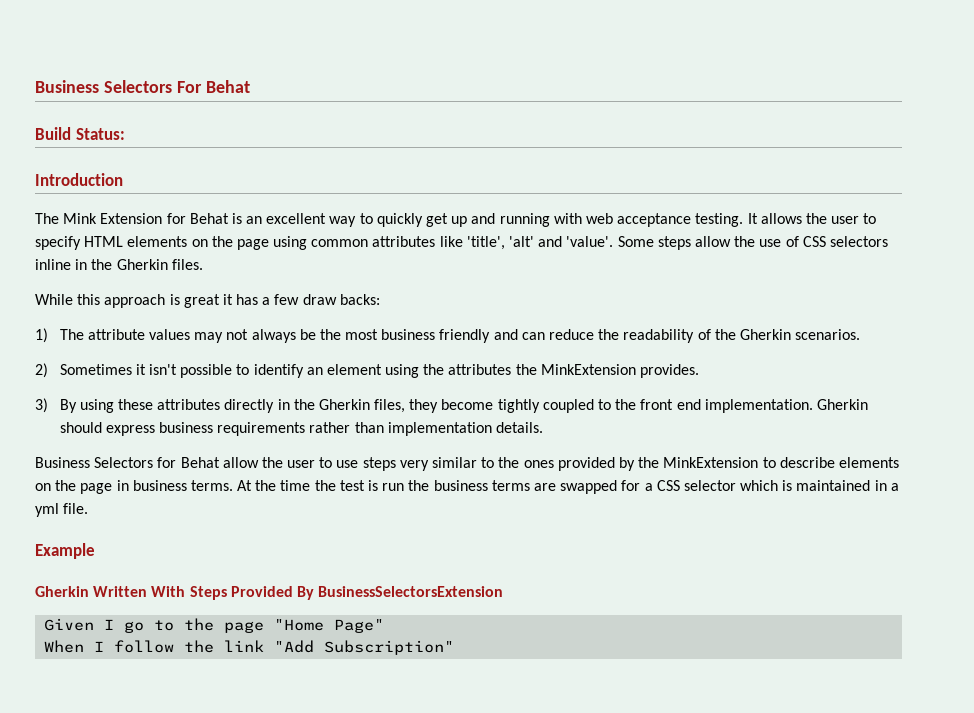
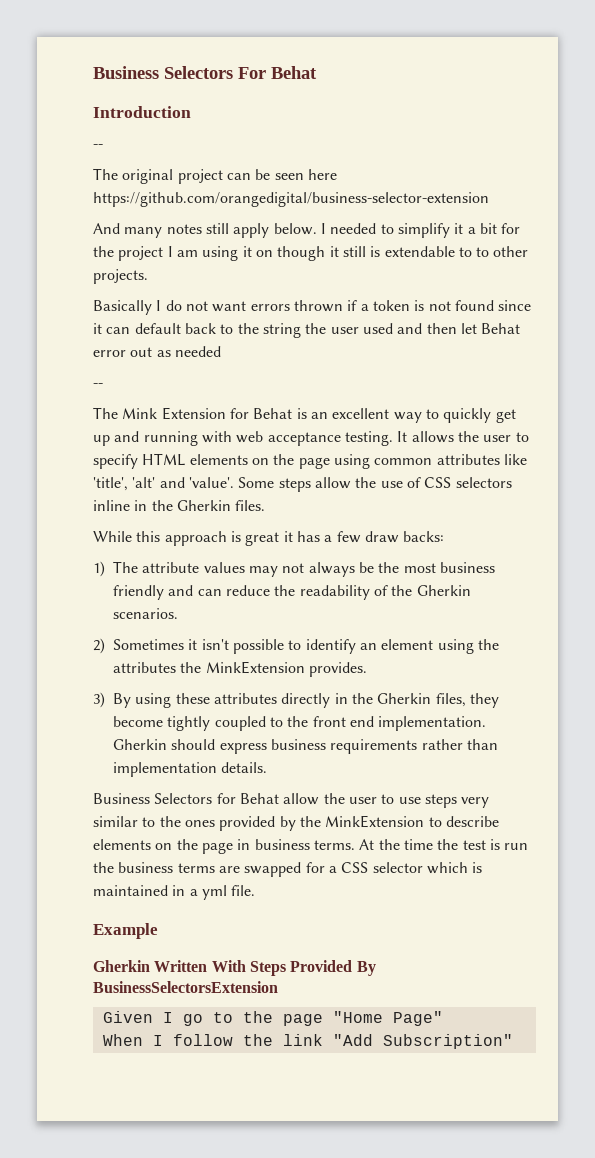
[35,127,125,140] [35,173,123,186] Build Status: // Introduction -> [93,106,191,118] [93,144,103,149] [93,168,337,184] [93,192,489,207] [93,223,521,238] [93,246,529,261] [93,269,148,284] [93,300,532,315] [93,323,521,338] [93,346,221,357] [93,383,103,388] Introduction // -- // The original project can be seen here https://github.com/orangedigital/business-selector-extension // And many notes still apply below. I needed to simplify it a bit for the project I am using it on though it still is extendable to to other projects. // Basically I do not want errors thrown if a token is not found since it can default back to the string the user used and then let Behat error out as needed // --

